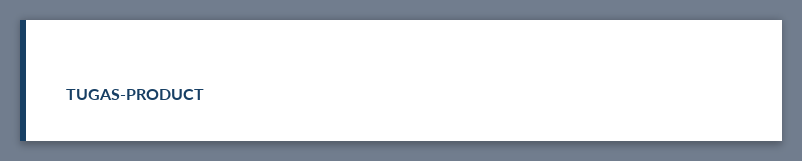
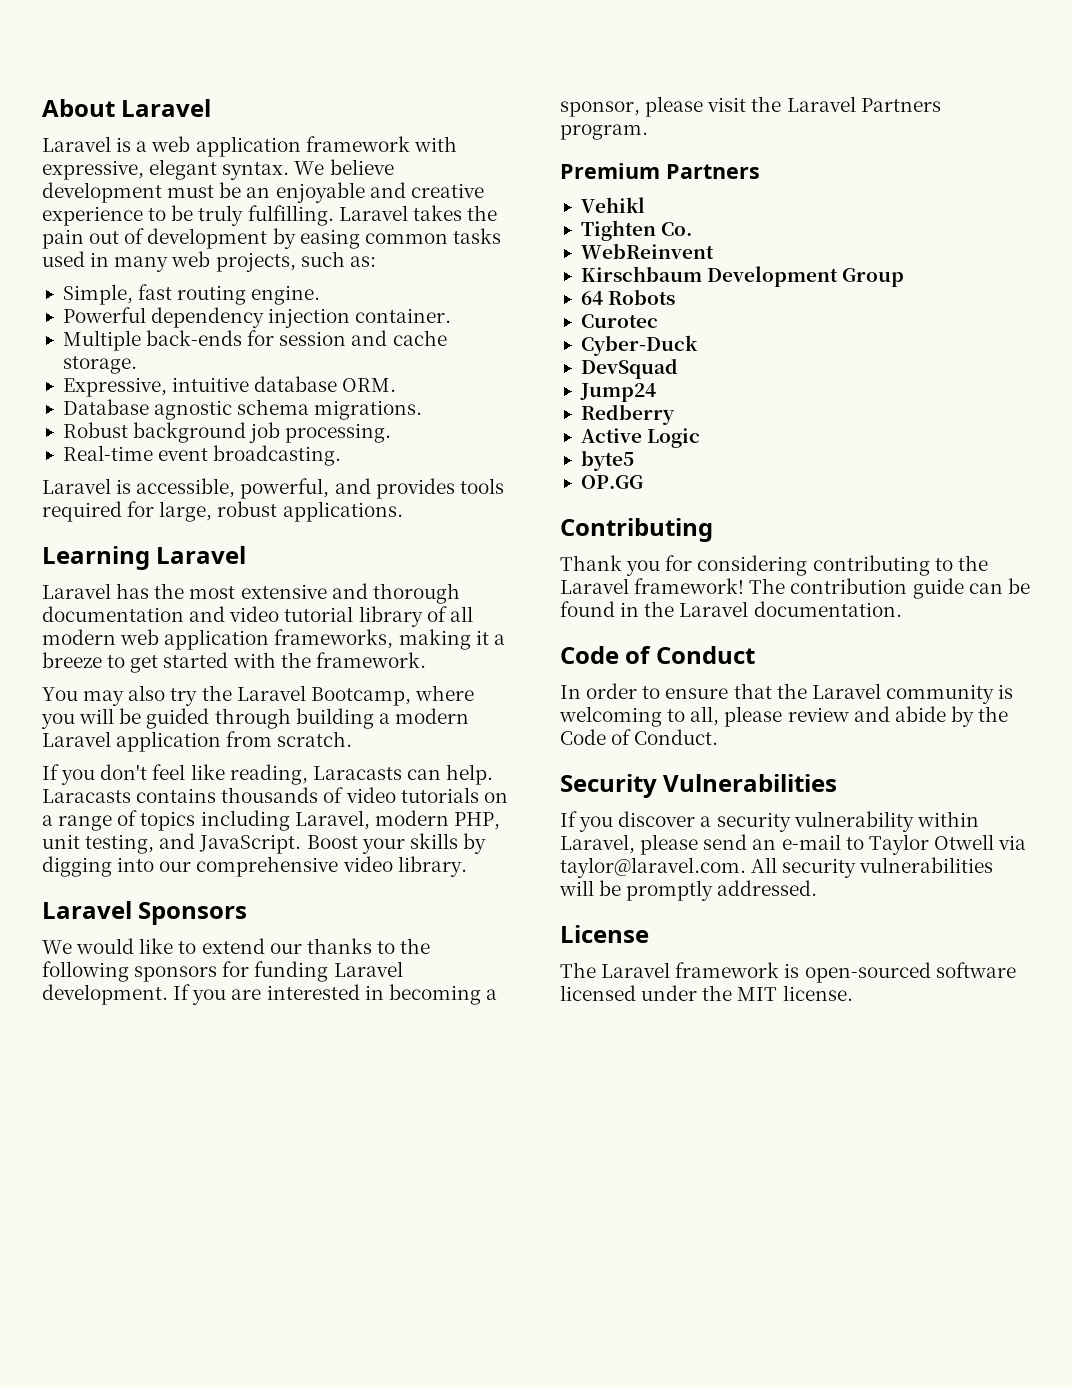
[66,89,204,100] TUGAS-PRODUCT -> [42,99,212,117] [42,136,457,157] [42,159,394,180] [42,182,484,203] [42,205,497,226] [42,228,501,249] [42,251,376,272] [62,284,321,305] [62,307,452,328] [62,330,447,351] [62,356,137,374] [62,376,397,397] [62,399,423,420] [62,422,392,443] [62,445,342,466] [42,478,504,499] [42,501,403,522] [42,546,247,570] [42,583,460,604] [42,606,473,627] [42,629,505,650] [42,652,426,673] [42,685,474,706] [41,708,469,729] [42,731,353,752] [42,764,494,785] [42,787,508,803] [42,810,500,831] [42,833,486,854] [42,856,467,877] [42,901,248,925] [42,938,431,954] [42,961,403,982] [42,984,497,1005] [560,96,941,117] [560,124,648,140] [560,163,760,179] [580,197,645,213] [580,220,693,241] [580,243,714,259] [580,266,905,287] [580,289,676,305] [580,314,658,328] [580,335,698,356] [580,358,678,379] [579,383,656,402] [580,404,675,425] [580,428,701,448] [580,450,634,471] [580,475,644,489] [560,518,713,542] [560,555,988,576] [560,578,1030,599] [560,601,902,617] [560,646,755,664] [560,683,1014,704] [559,706,1009,727] [560,729,719,745] [560,774,838,798] [560,811,979,832] [560,834,1027,855] [560,857,994,878] [559,880,818,901] [560,925,649,943] [560,962,1016,983] [560,985,853,1001] About Laravel // Laravel is a web application framework with expressive, elegant syntax. We believe development must be an enjoyable and creative experience to be truly fulfilling. Laravel takes the pain out of development by easing common tasks used in many web projects, such as: // Simple, fast routing engine. // Powerful dependency injection container. // Multiple back-ends for session and cache storage. // Expressive, intuitive database ORM. // Database agnostic schema migrations. // Robust background job processing. // Real-time event broadcasting. // Laravel is accessible, powerful, and provides tools required for large, robust applications. // Learning Laravel // Laravel has the most extensive and thorough documentation and video tutorial library of all modern web application frameworks, making it a breeze to get started with the framework. // You may also try the Laravel Bootcamp, where you will be guided through building a modern Laravel application from scratch. // If you don't feel like reading, Laracasts can help. Laracasts contains thousands of video tutorials on a range of topics including Laravel, modern PHP, unit testing, and JavaScript. Boost your skills by digging into our comprehensive video library. // Laravel Sponsors // We would like to extend our thanks to the following sponsors for funding Laravel development. If you are interested in becoming a sponsor, please visit the Laravel Partners program. // Premium Partners // Vehikl // Tighten Co. // WebReinvent // Kirschbaum Development Group // 64 Robots // Curotec // Cyber-Duck // DevSquad // Jump24 // Redberry // Active Logic // byte5 // OP.GG // Contributing // Thank you for considering contributing to the Laravel framework! The contribution guide can be found in the Laravel documentation. // Code of Conduct // In order to ensure that the Laravel community is welcoming to all, please review and abide by the Code of Conduct. // Security Vulnerabilities // If you discover a security vulnerability within Laravel, please send an e-mail to Taylor Otwell via taylor@laravel.com. All security vulnerabilities will be promptly addressed. // License // The Laravel framework is open-sourced software licensed under the MIT license.

